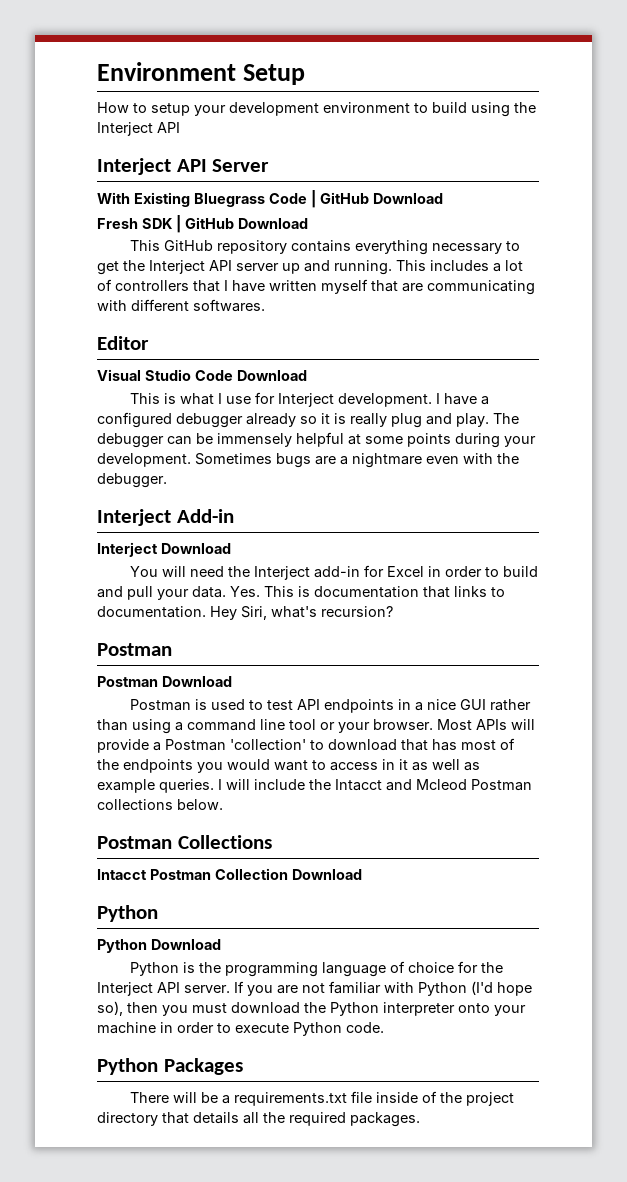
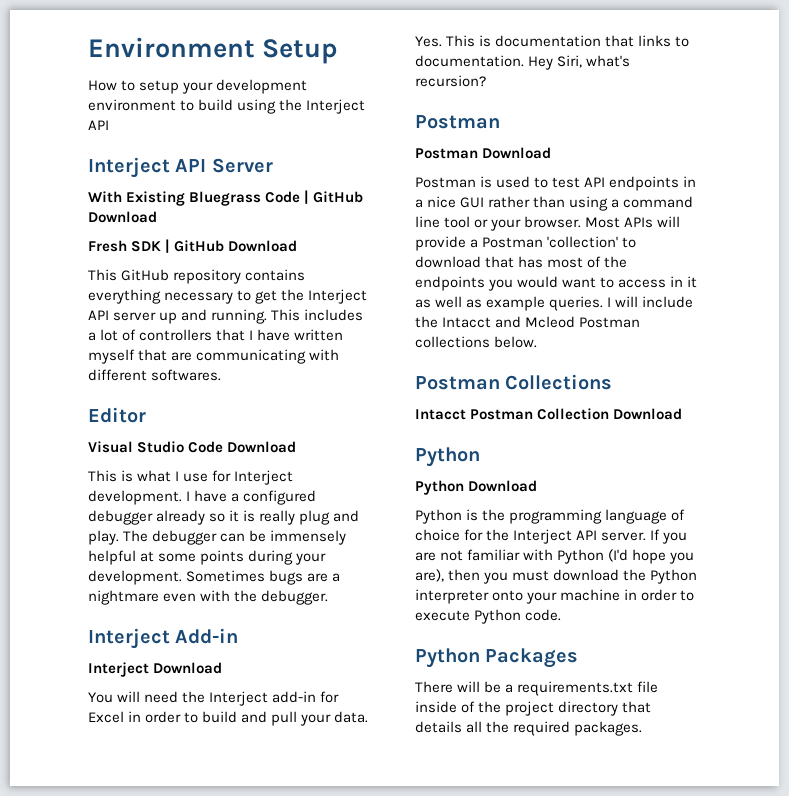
[97,1001,123,1016] so), -> [669,552,695,564] [415,569,444,582] you are),

